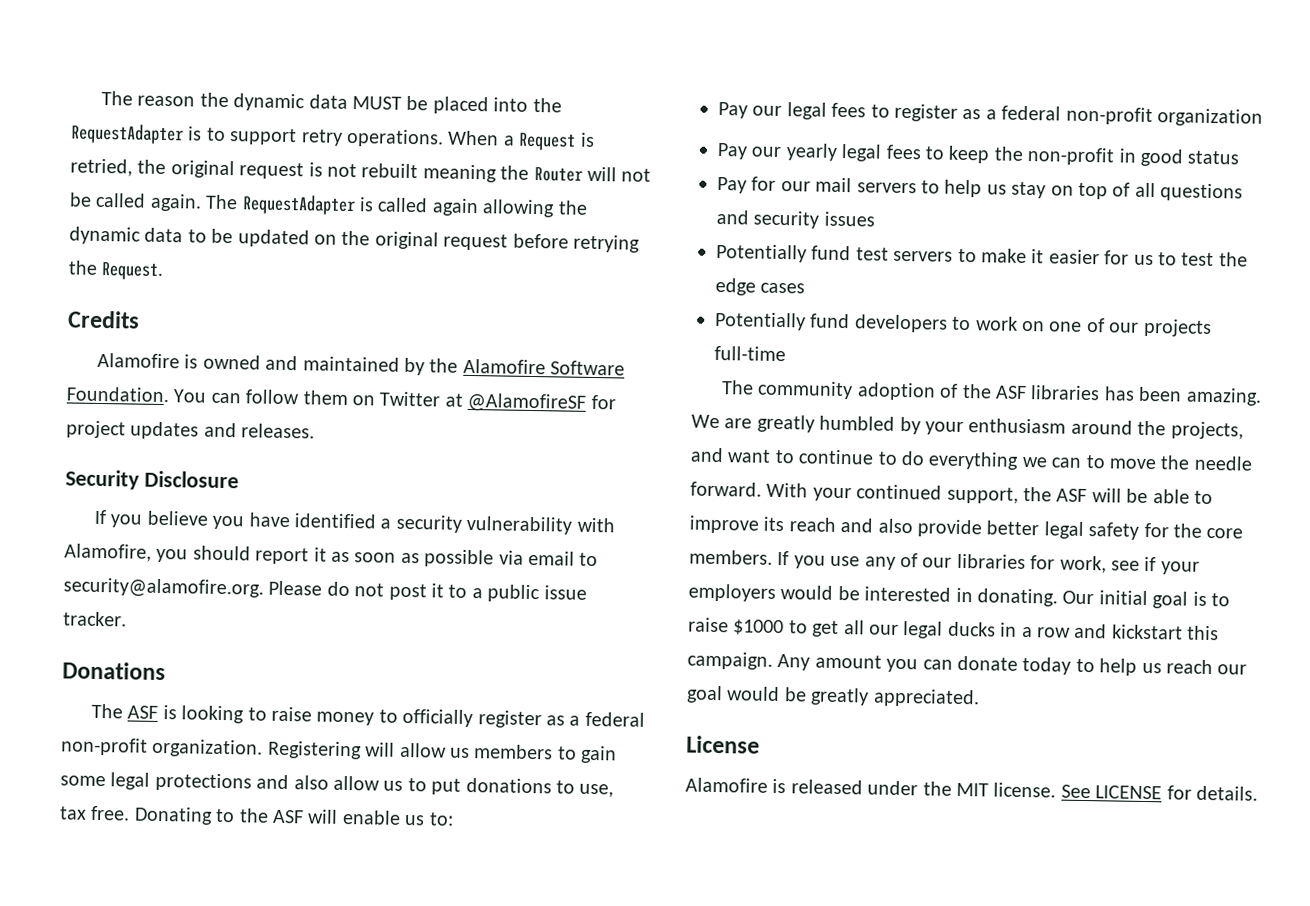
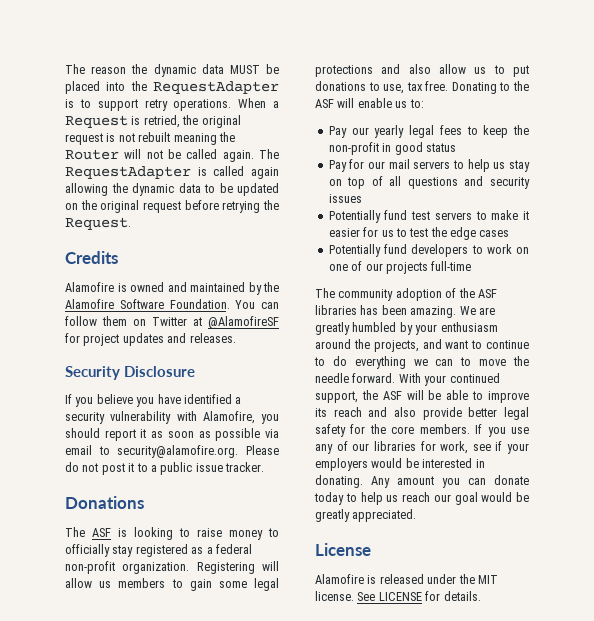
[477,710,542,729] register -> [112,544,188,557] stay registered
[718,101,1263,127] // Pay our legal fees to register as a federal non-profit organization -> (424, 103) none
[1062,590,1230,609] [688,617,1220,641] [687,651,773,670] Our initial goal is to raise $1000 to get all our legal ducks in a row and kickstart this campaign. -> (363, 481) none

